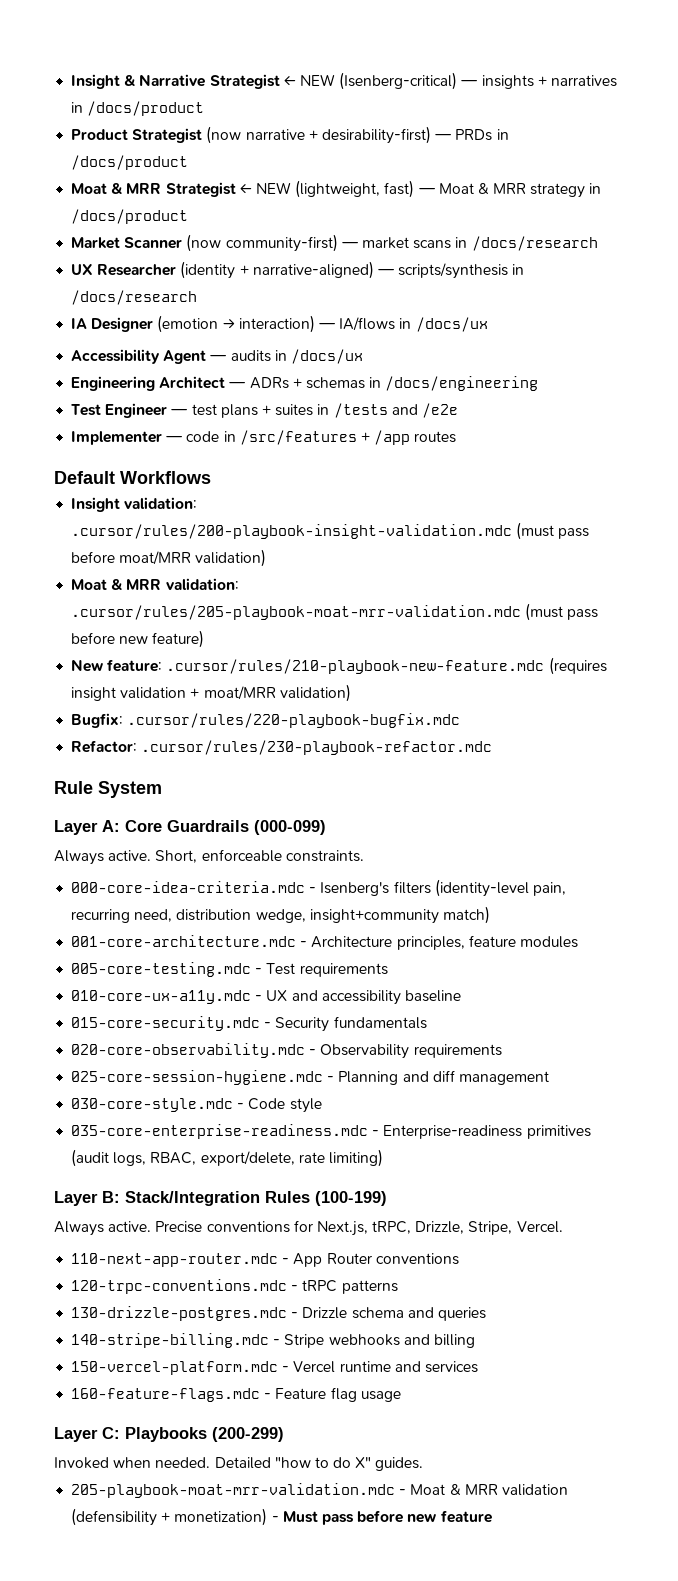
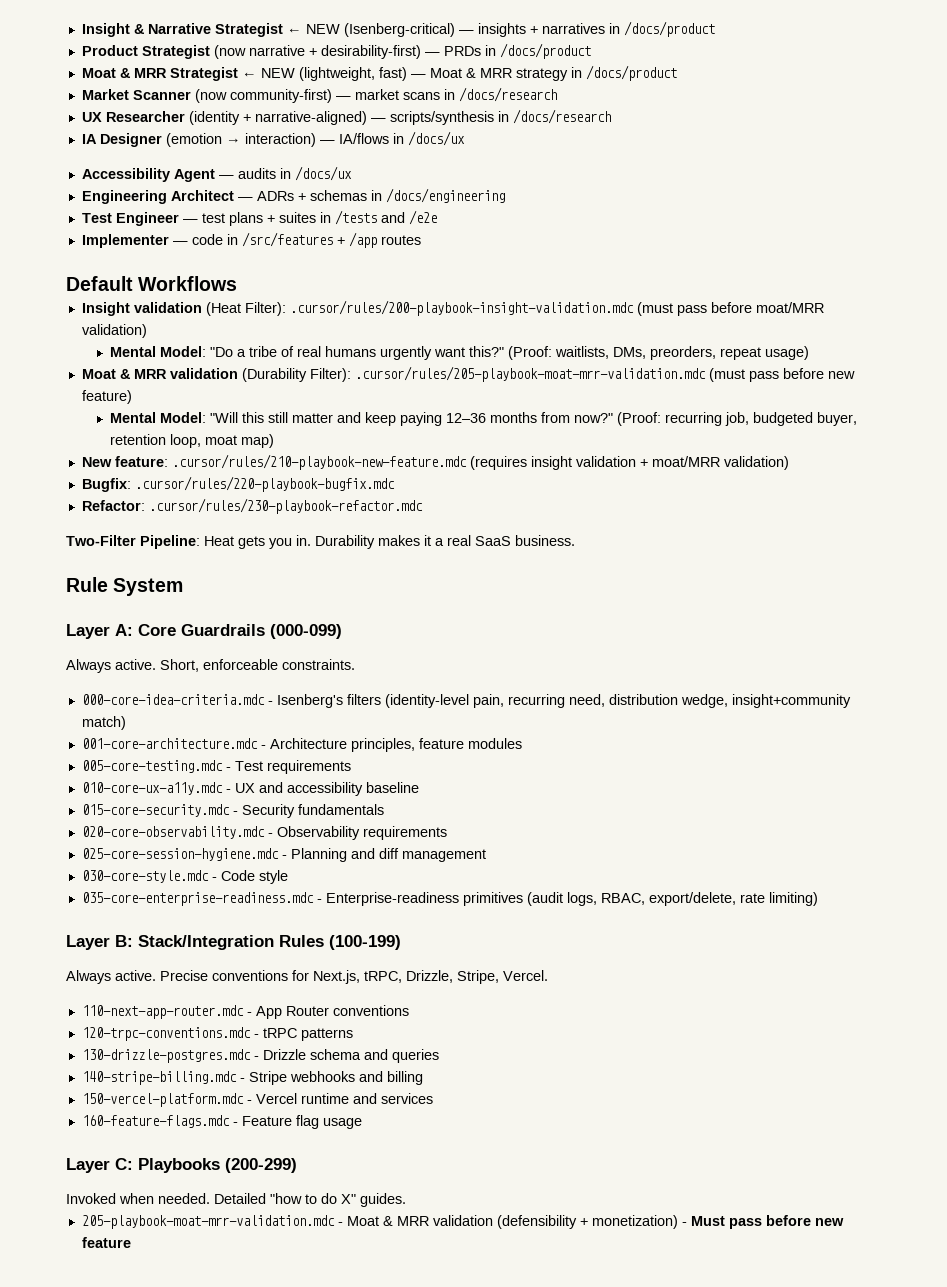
[124,497,198,509] validation: -> [133,302,286,316] validation (Heat Filter):
[71,578,239,590] // Moat & MRR validation: -> [110,346,810,360] [81,368,351,382] // Mental Model: "Do a tribe of real humans urgently want this?" (Proof: waitlists, DMs, preorders, repeat usage) // Moat & MRR validation (Durability Filter):
(205, 639) none -> [110,412,858,426] [110,434,275,448] // Mental Model: "Will this still matter and keep paying 12–36 months from now?" (Proof: recurring job, budgeted buyer, retention loop, moat map)
(493, 747) none -> [66,535,575,549] // Two-Filter Pipeline: Heat gets you in. Durability makes it a real SaaS business.

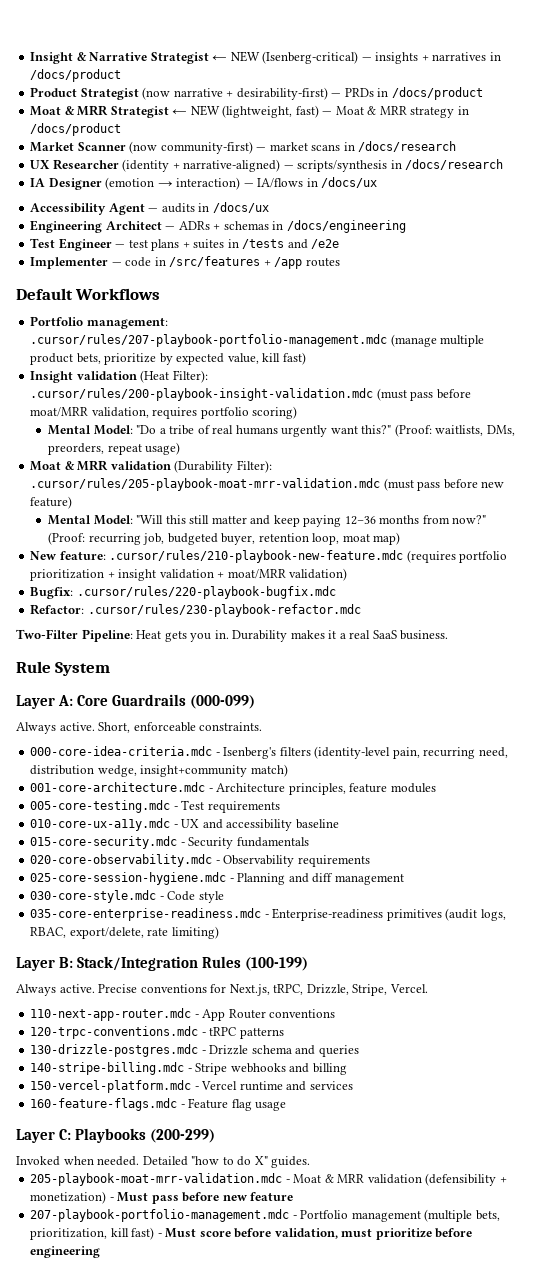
(238, 283) none -> [30,316,168,329] [30,334,485,347] [30,352,306,365] // Portfolio management: .cursor/rules/207-playbook-portfolio-management.mdc (manage multiple product bets, prioritize by expected value, kill fast)
[81,324,147,338] validation) -> [91,406,298,419] validation, requires portfolio scoring)
(527, 463) none -> [459,551,508,563] [30,569,115,581] portfolio prioritization +
(131, 1242) none -> [30,1209,500,1222] [30,1227,473,1240] [30,1246,101,1258] // 207-playbook-portfolio-management.mdc - Portfolio management (multiple bets, prioritization, kill fast) - Must score before validation, must prioritize before engineering

